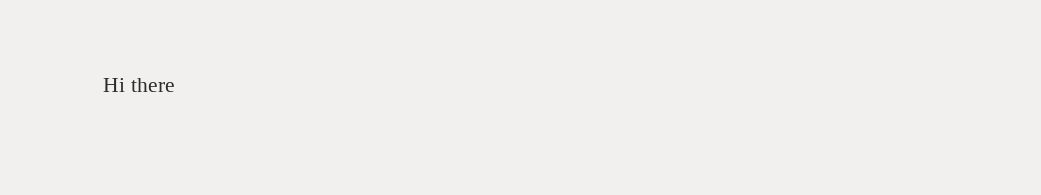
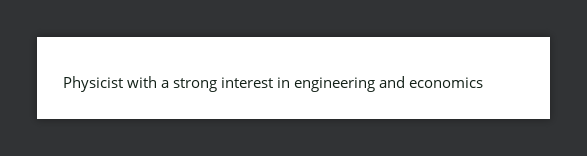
[103,78,175,92] Hi there -> [63,76,484,92] Physicist with a strong interest in engineering and economics

